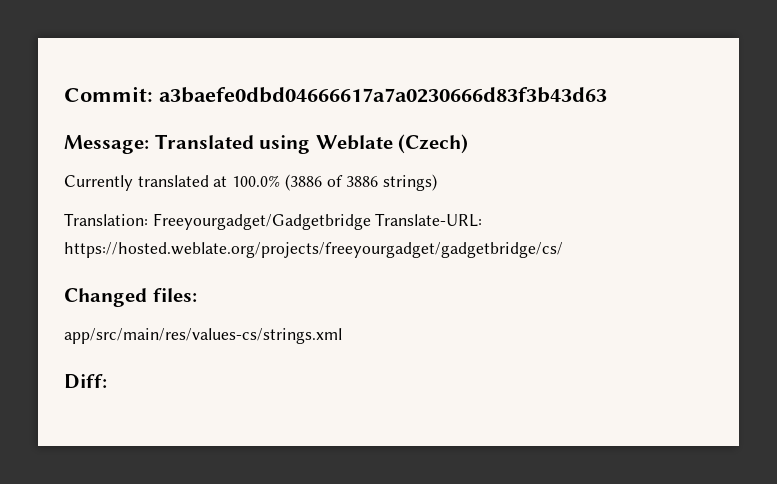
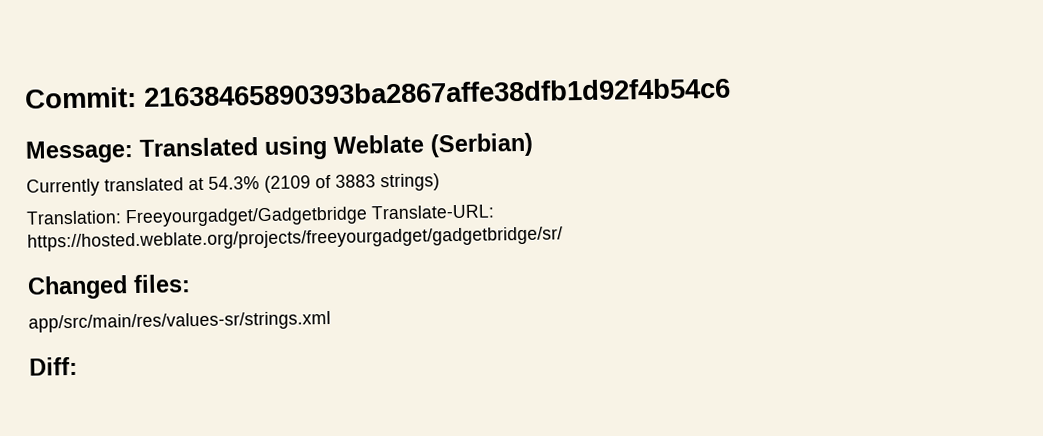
[159,87,607,103] a3baefe0dbd04666617a7a0230666d83f3b43d63 -> [143,77,731,107] 21638465890393ba2867affe38dfb1d92f4b54c6
[398,134,469,154] (Czech) -> [430,132,534,158] (Serbian)
[232,174,379,191] 100.0% (3886 of 3886 -> [208,174,376,193] 54.3% (2109 of 3883
[64,242,563,258] https://hosted.weblate.org/projects/freeyourgadget/gadgetbridge/cs/ -> [27,226,563,252] https://hosted.weblate.org/projects/freeyourgadget/gadgetbridge/sr/
[64,328,342,344] app/src/main/res/values-cs/strings.xml -> [28,310,331,333] app/src/main/res/values-sr/strings.xml

